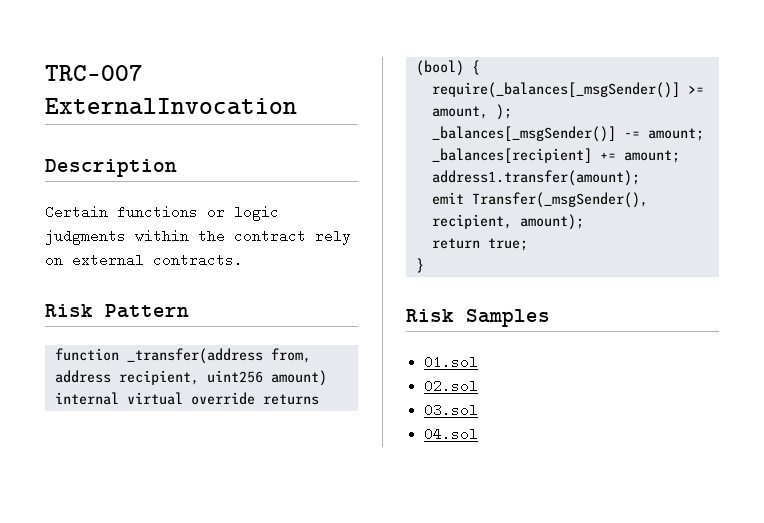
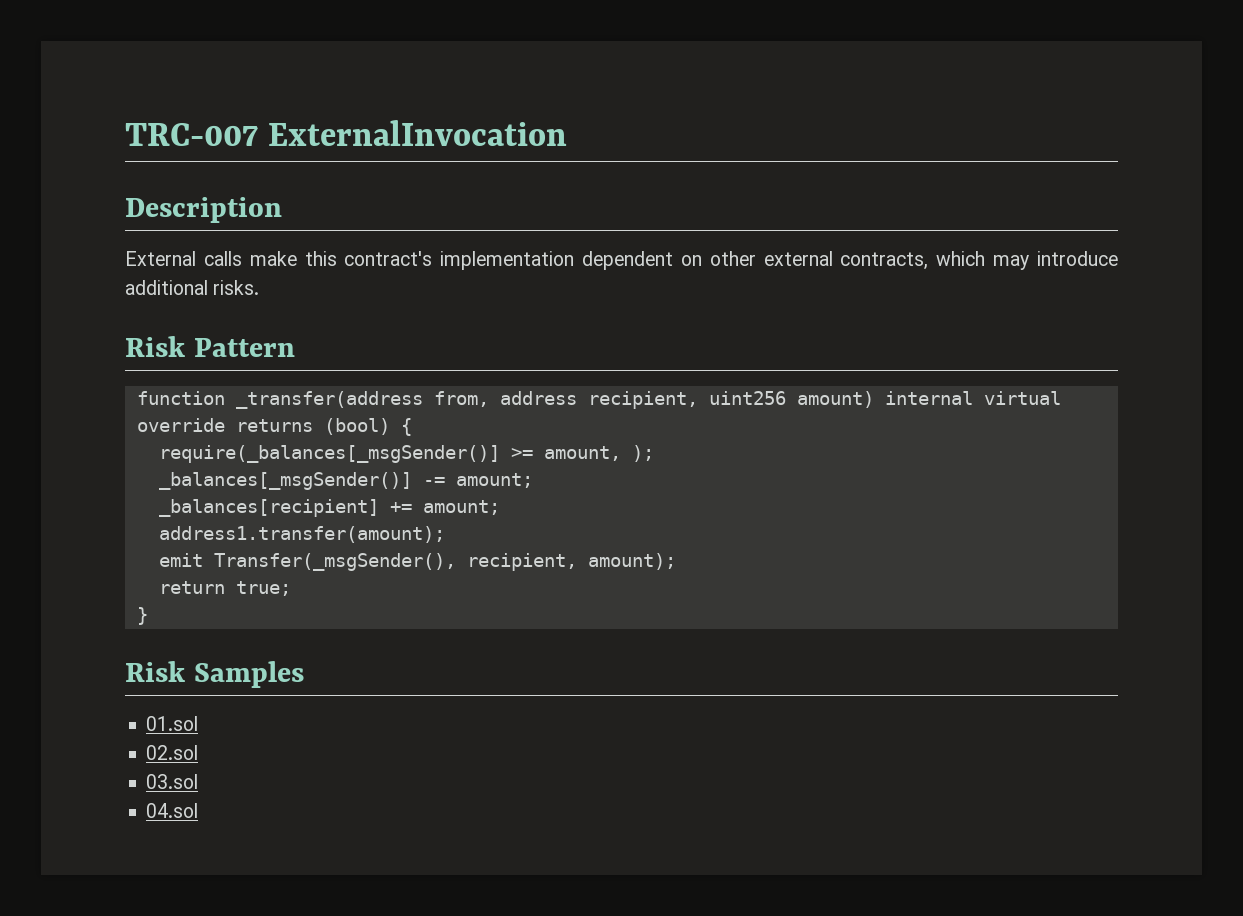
[45,205,279,221] [45,229,351,245] [45,253,243,267] Certain functions or logic judgments within the contract rely on external contracts. -> [125,251,1118,270] [125,280,260,295] External calls make this contract's implementation dependent on other external contracts, which may introduce additional risks.

